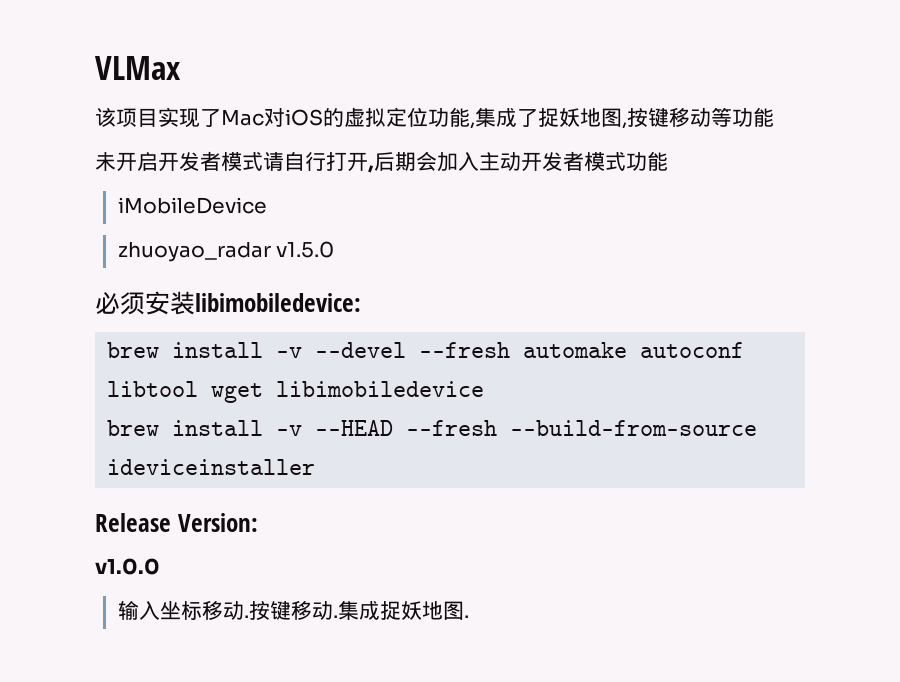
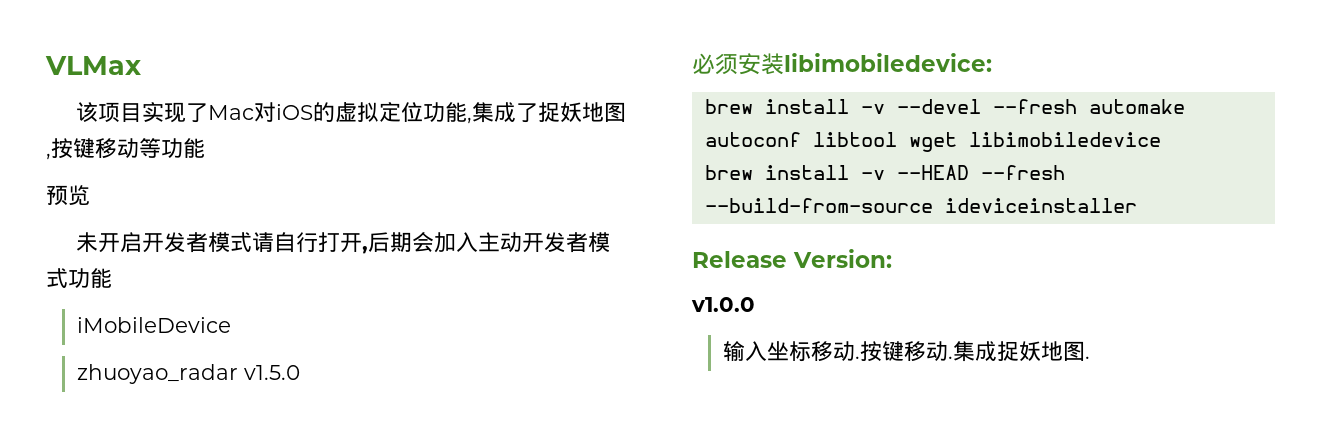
(774, 117) none -> [46,185,90,205] // 预览

